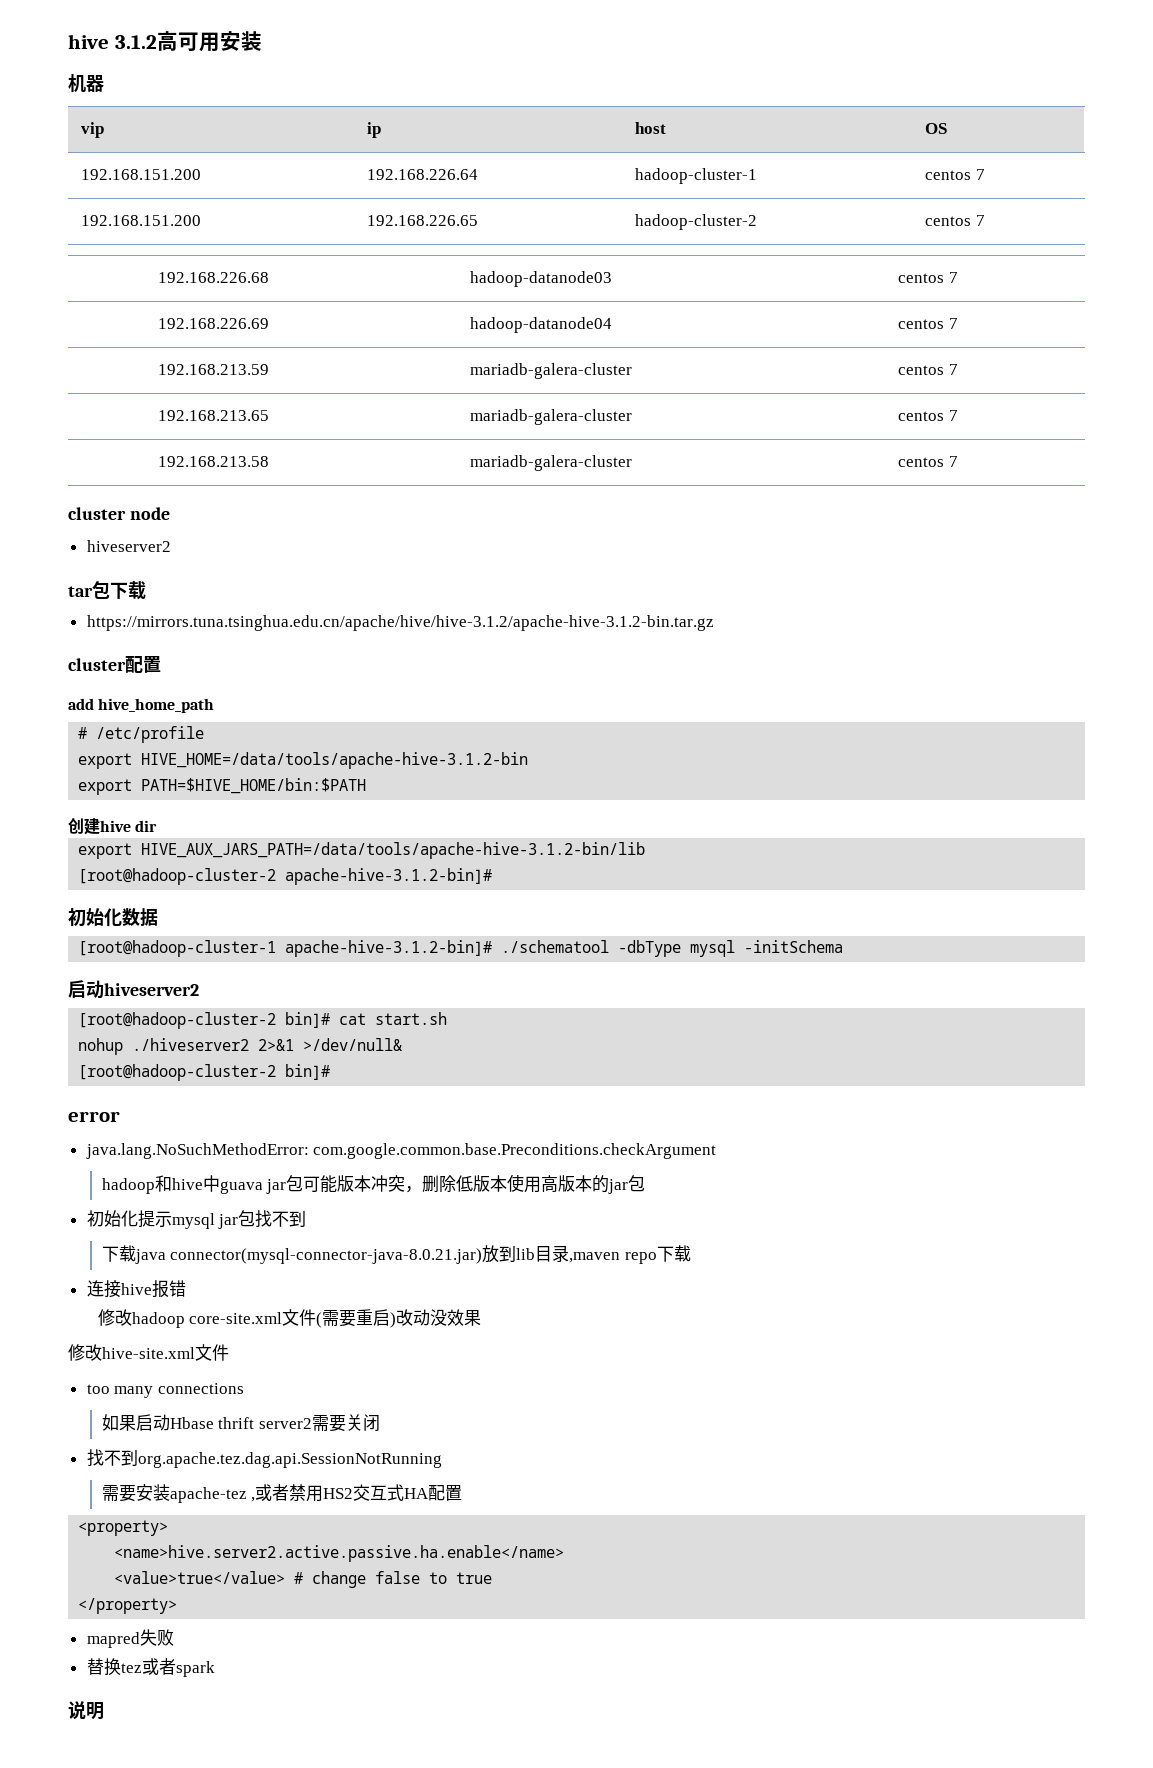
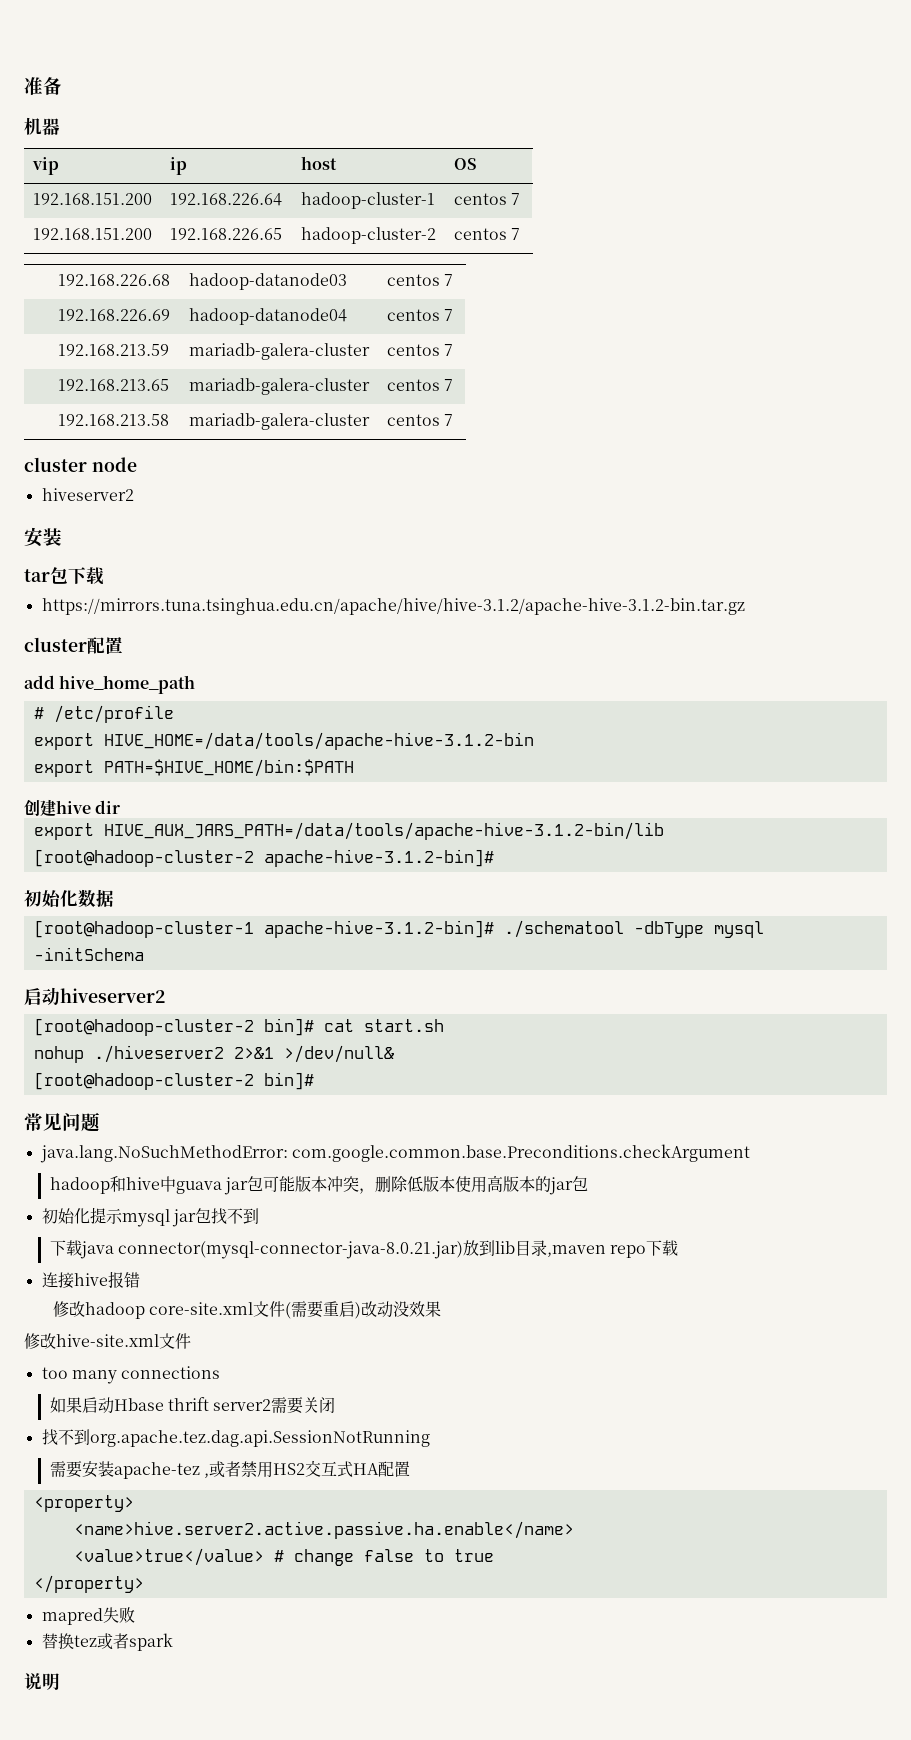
[68,31,262,52] hive 3.1.2高可用安装 -> [24,77,62,95] 准备
(171, 546) none -> [24,527,62,547] // 安装
[68,1111,120,1122] error -> [24,1112,100,1132] 常见问题

